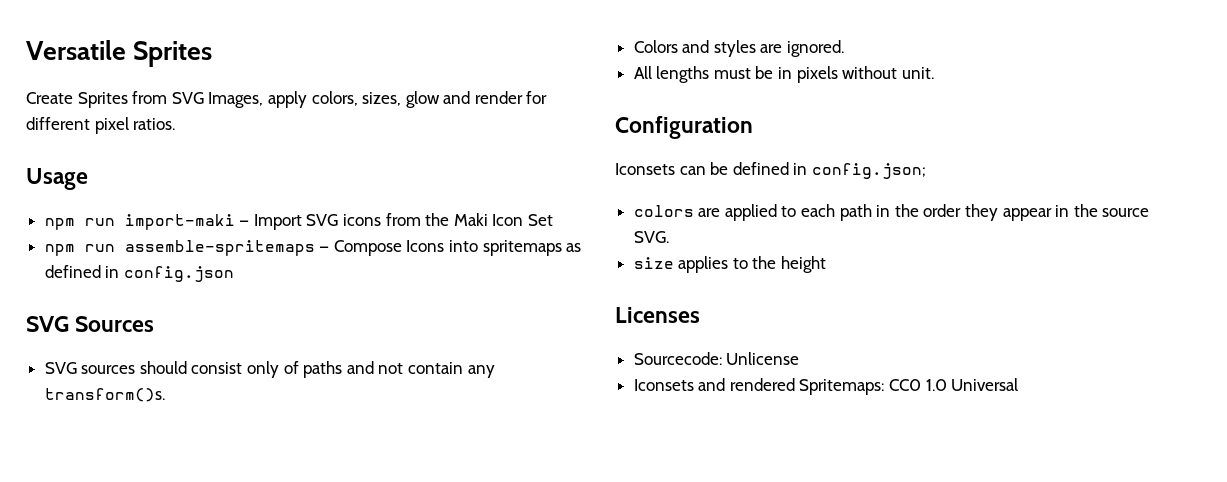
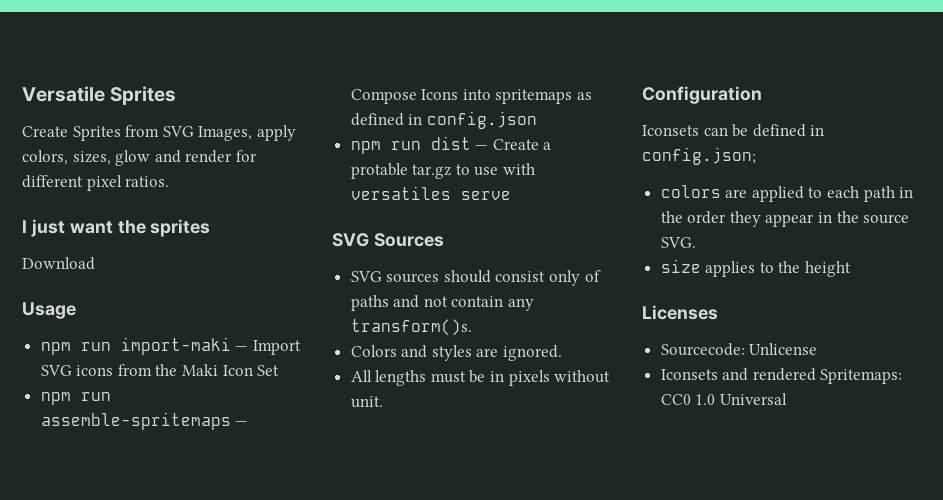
(176, 124) none -> [22,219,211,237] [22,257,95,270] // I just want the sprites // Download
(234, 274) none -> [350,136,552,154] [350,163,536,179] [350,186,511,200] // npm run dist — Create a protable tar.gz to use with versatiles serve

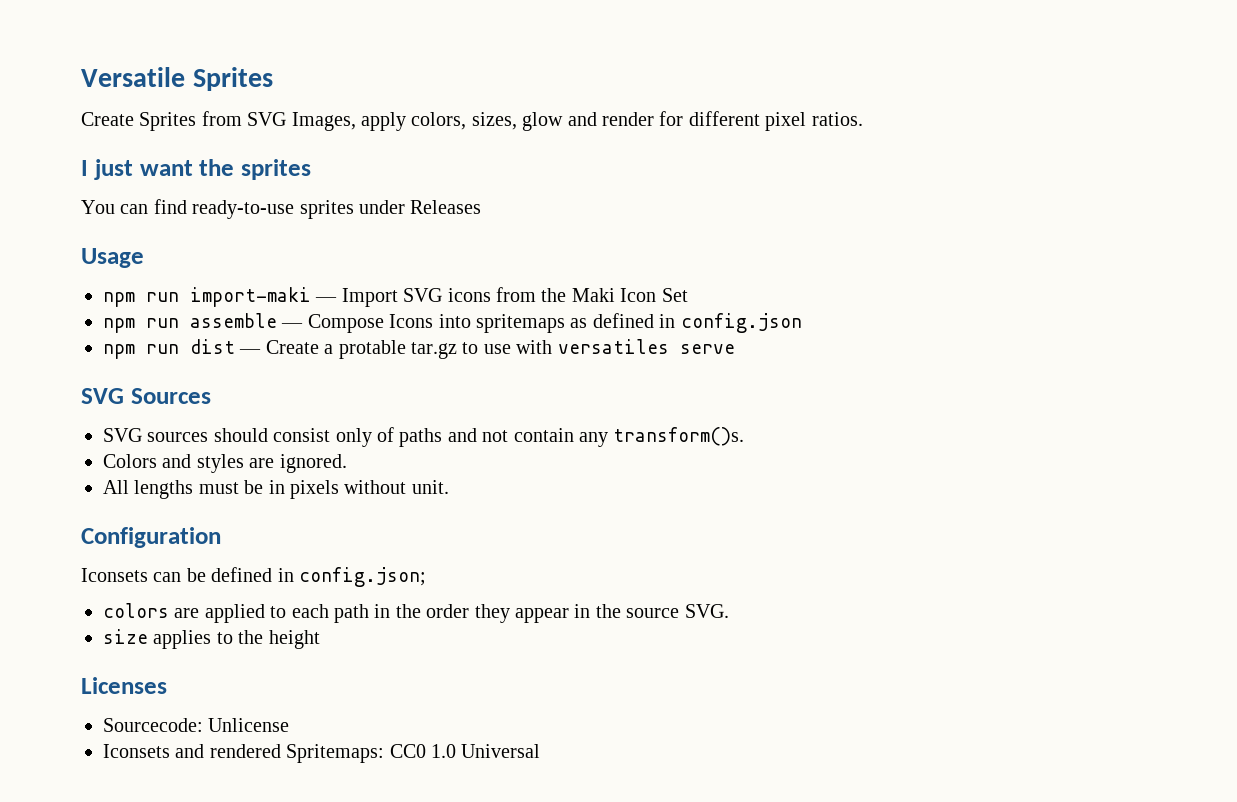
[22,257,95,270] Download -> [81,199,482,219] You can find ready-to-use sprites under Releases
[40,412,231,430] assemble-spritemaps -> [190,313,277,328] assemble

